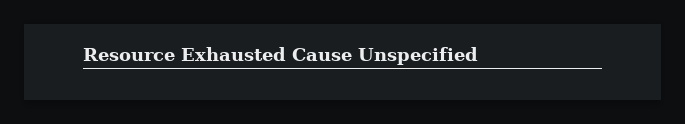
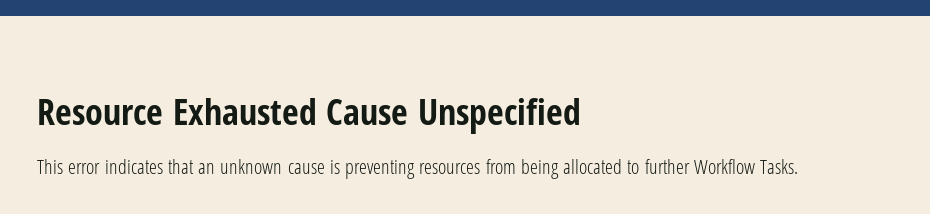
(478, 56) none -> [37,159,799,179] // This error indicates that an unknown cause is preventing resources from being allocated to further Workflow Tasks.

